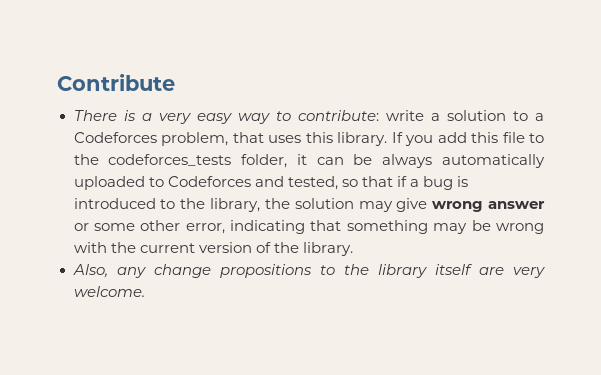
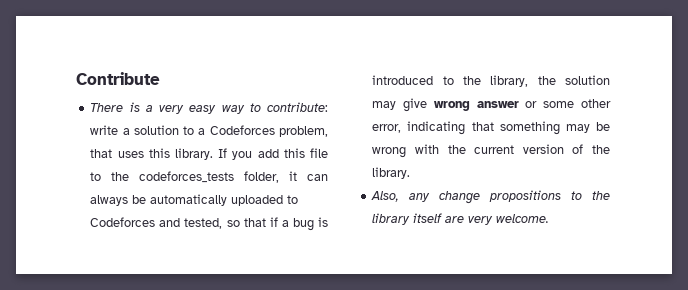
[353,154,433,168] be always -> [90,195,147,206] always be

